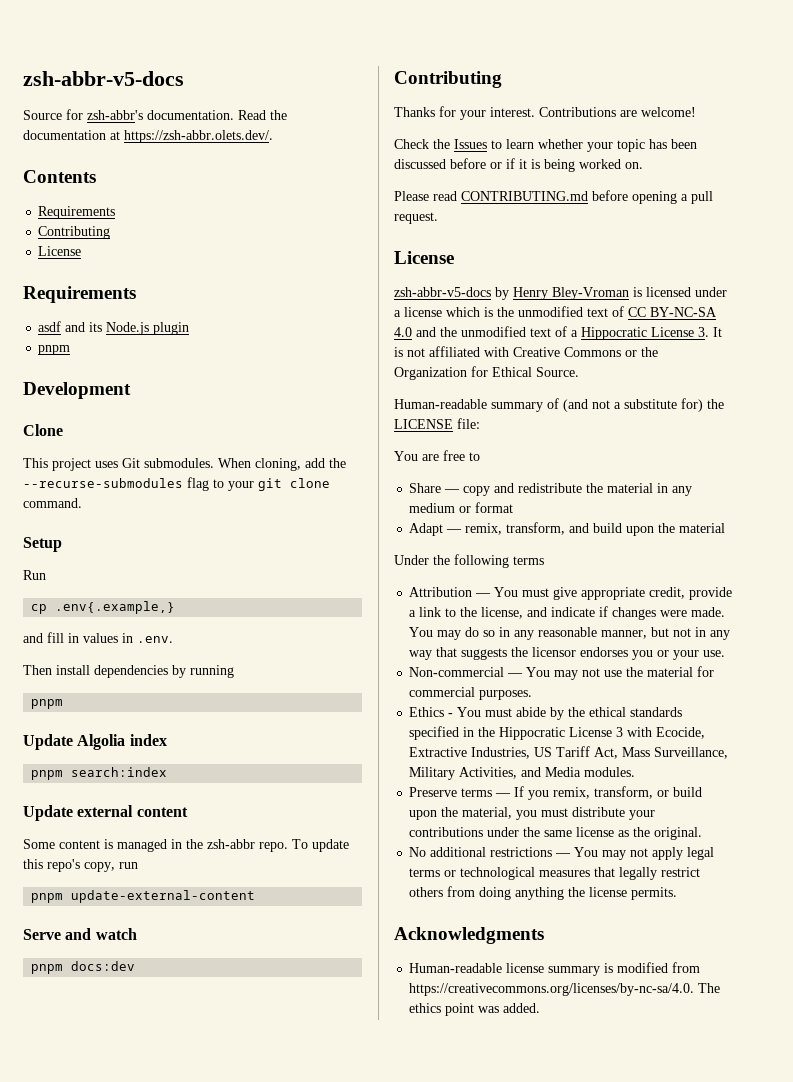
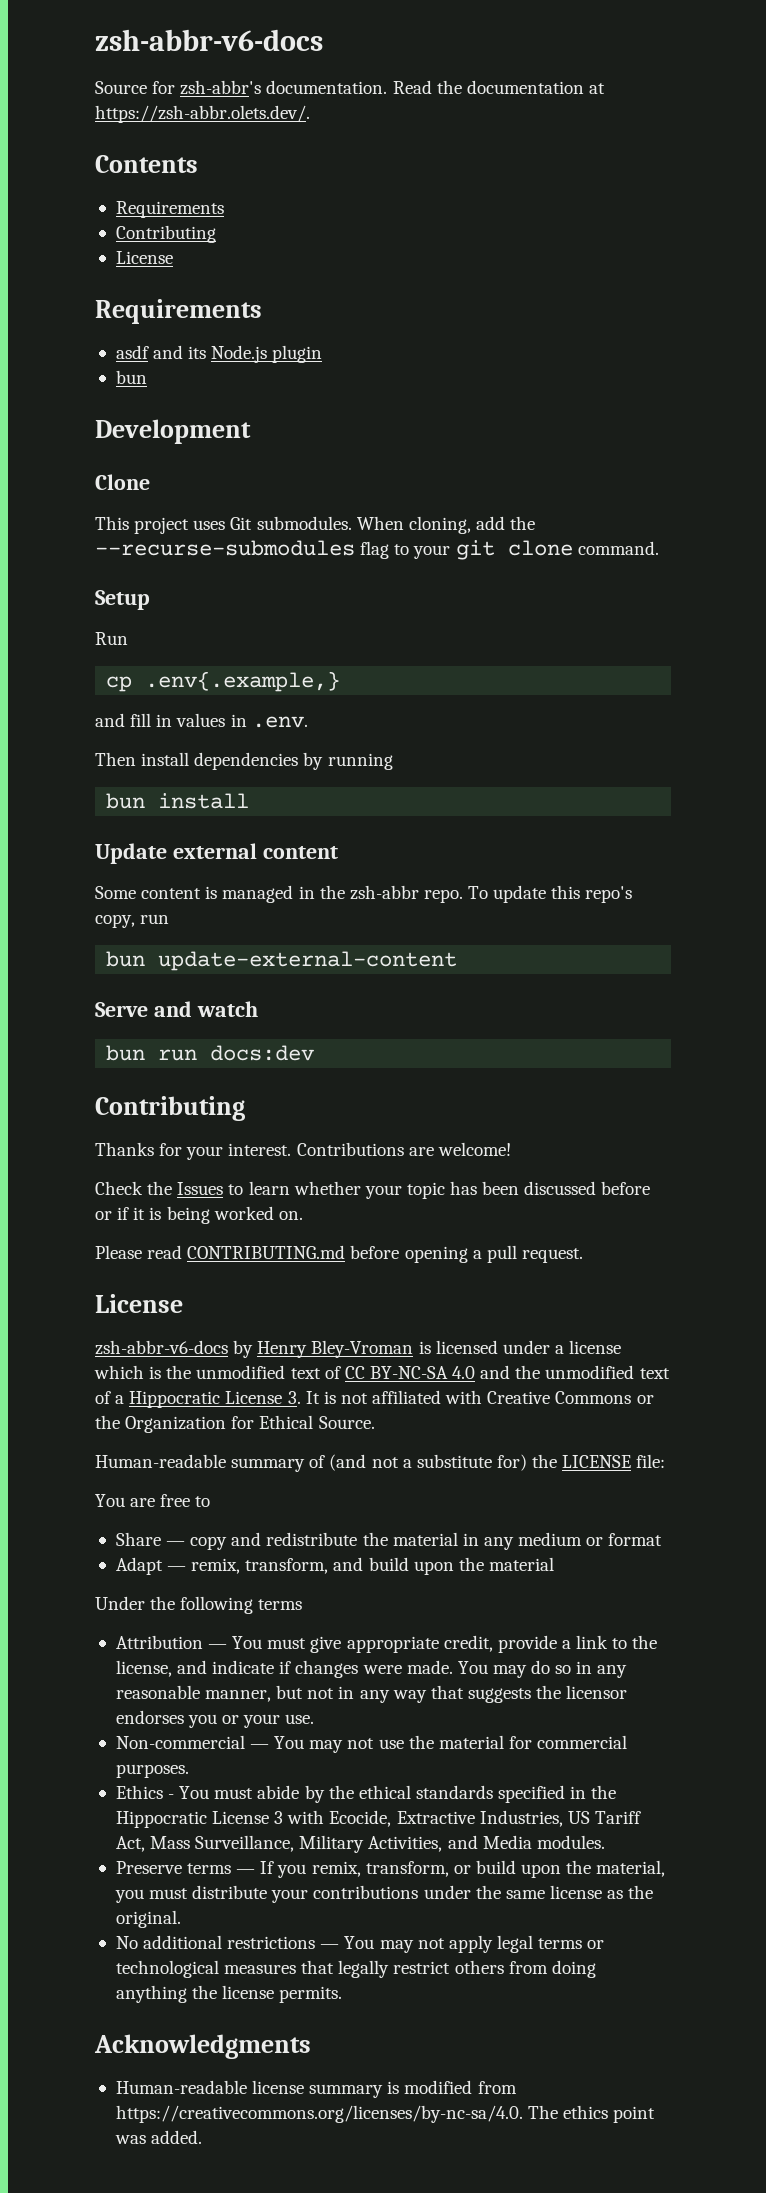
[23,71,184,86] zsh-abbr-v5-docs -> [95,29,323,51] zsh-abbr-v6-docs
[38,345,71,355] pnpm -> [115,370,147,384] bun
[31,699,64,709] [23,734,167,750] [31,767,168,780] pnpm // Update Algolia index // pnpm search:index -> [106,793,250,809] bun install
[31,893,64,903] pnpm -> [106,951,146,967] bun
[31,964,64,974] pnpm -> [106,1045,198,1061] bun run
[394,287,491,297] zsh-abbr-v5-docs -> [95,1340,228,1355] zsh-abbr-v6-docs

